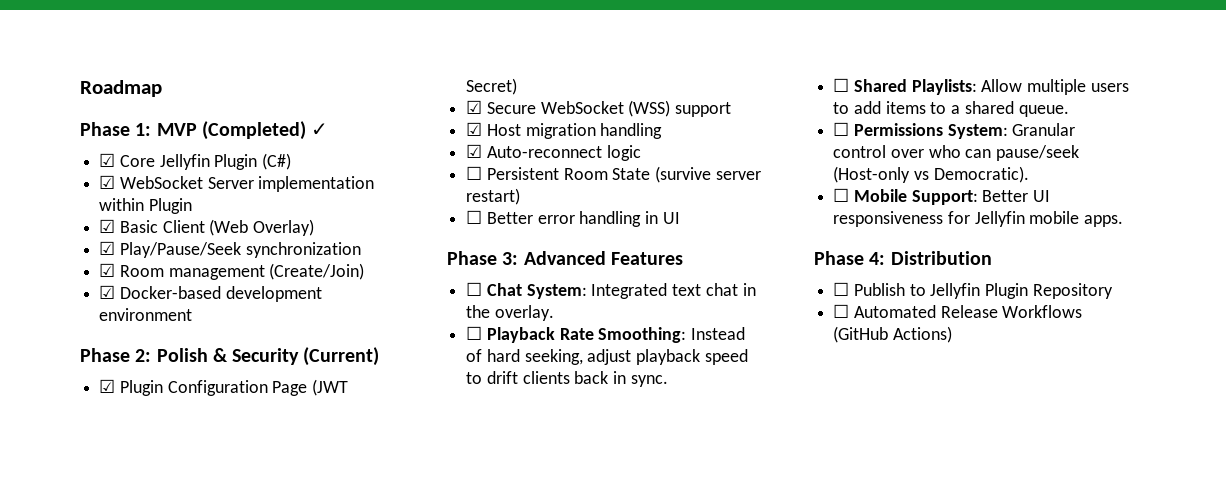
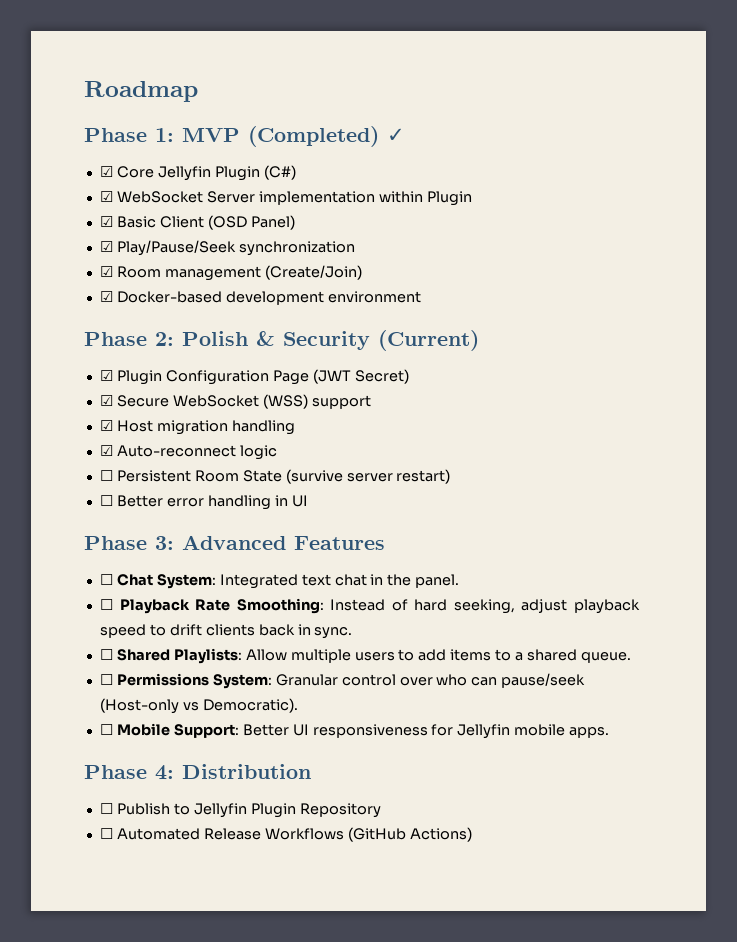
[209,219,315,236] (Web Overlay) -> [207,215,295,230] (OSD Panel)
[494,305,554,321] overlay. -> [415,574,460,588] panel.

